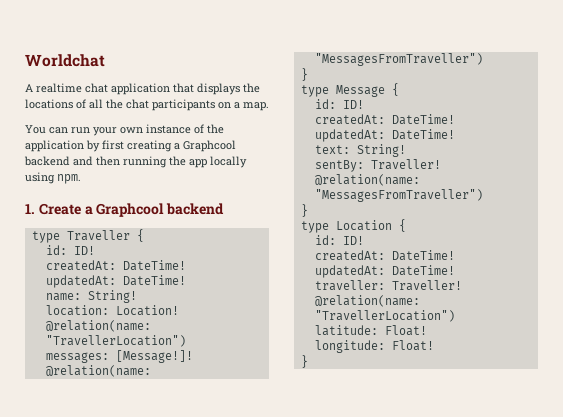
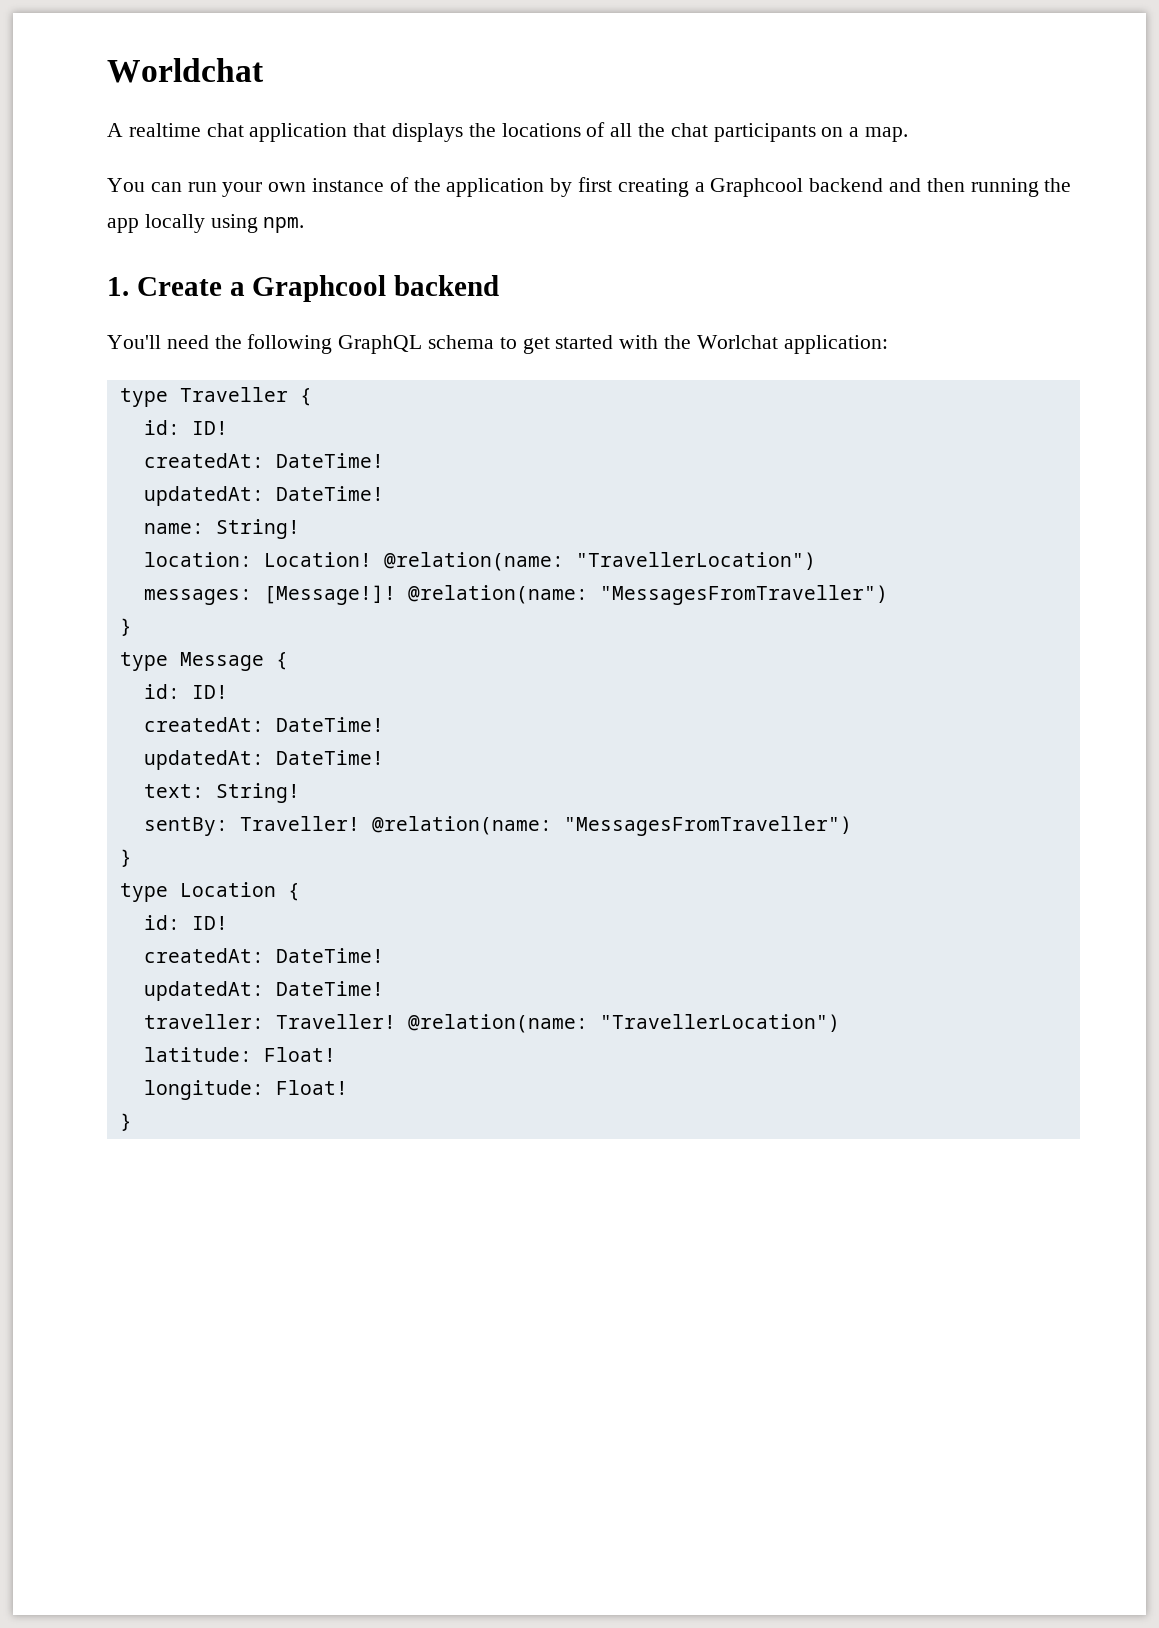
(225, 209) none -> [107,334,888,354] // You'll need the following GraphQL schema to get started with the Worlchat application:

